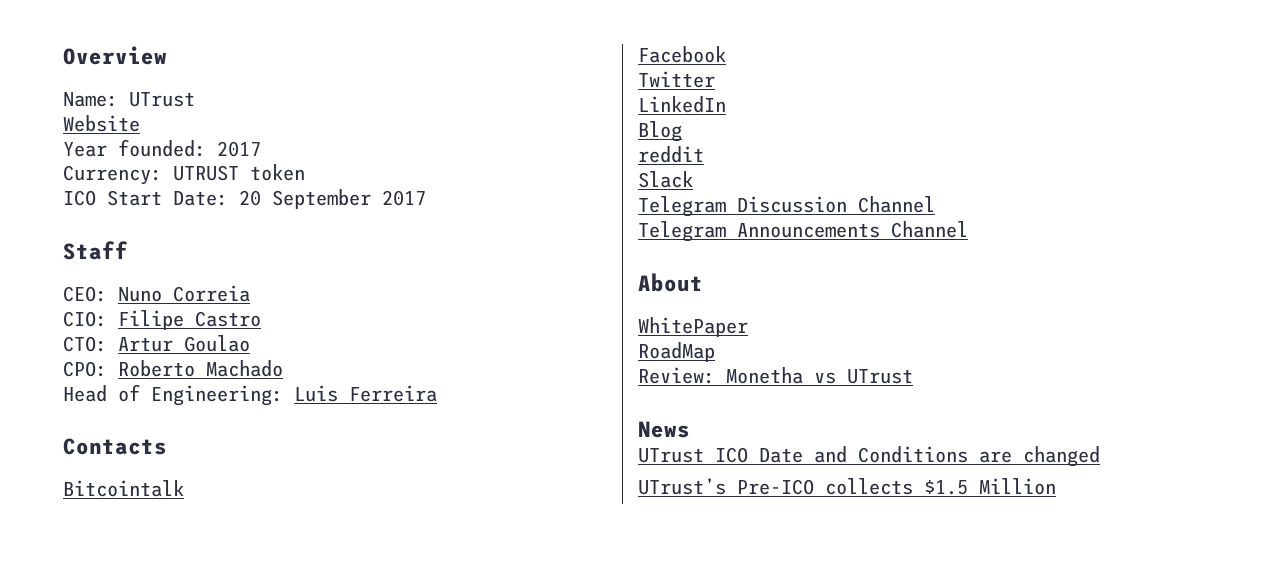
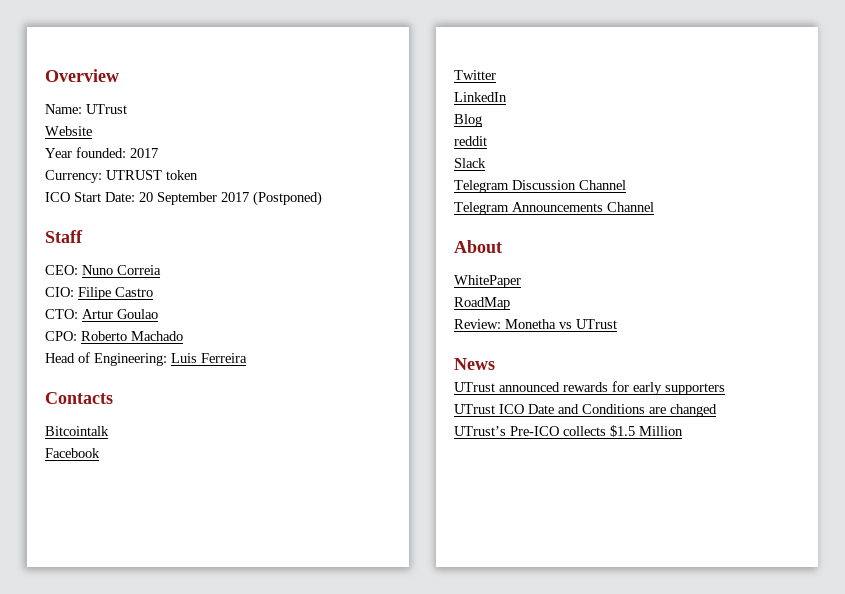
(426, 198) none -> [253,191,322,206] (Postponed)
(690, 429) none -> [454,381,725,395] // UTrust announced rewards for early supporters

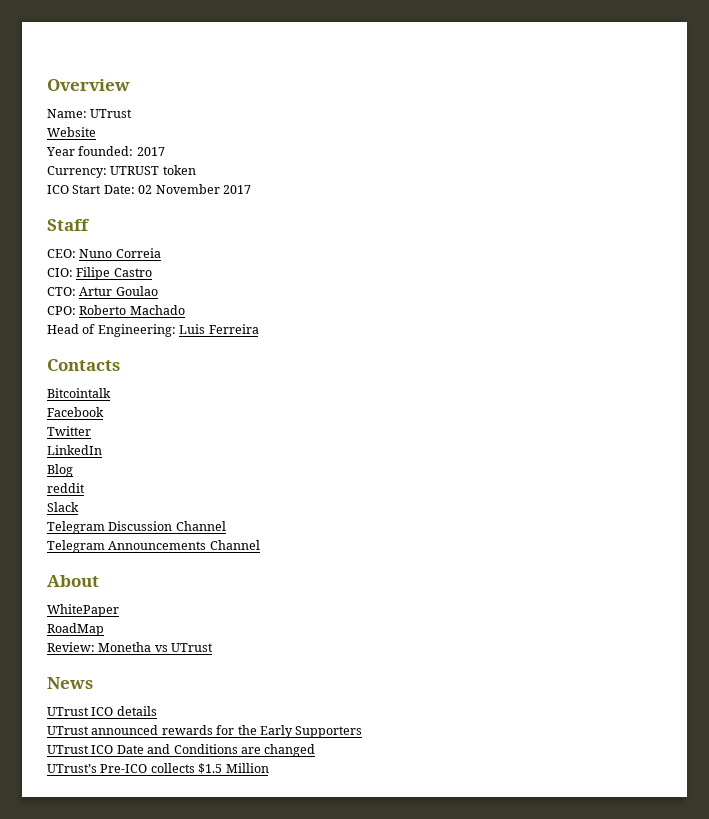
[139,191,322,206] 20 September 2017 (Postponed) -> [138,184,251,194] 02 November 2017
(495, 364) none -> [47,706,157,716] // UTrust ICO details
[633,382,725,395] early supporters -> [237,725,363,738] the Early Supporters

